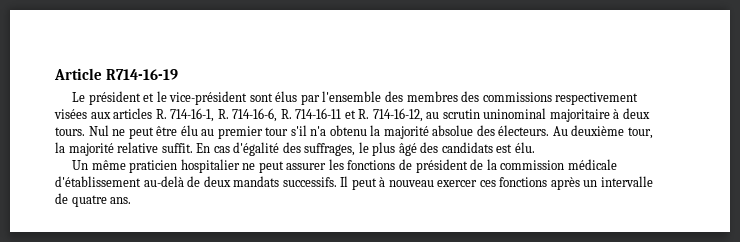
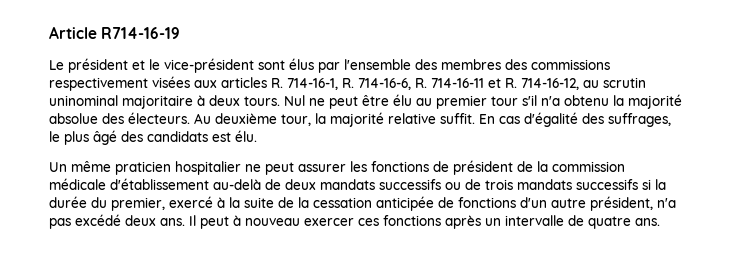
[282,177,337,187] successifs. -> [379,179,666,190] [49,196,676,211] [49,214,185,229] successifs ou de trois mandats successifs si la durée du premier, exercé à la suite de la cessation anticipée de fonctions d'un autre président, n'a pas excédé deux ans.

